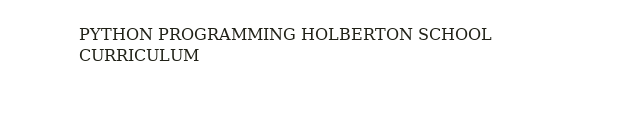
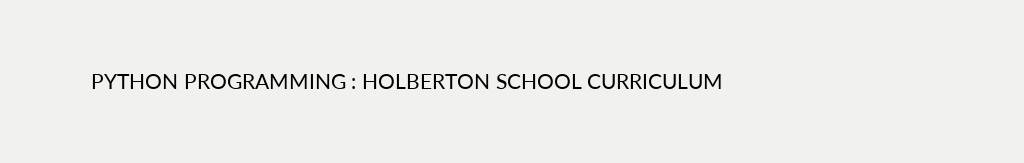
(296, 34) none -> [351,78,357,89] :

